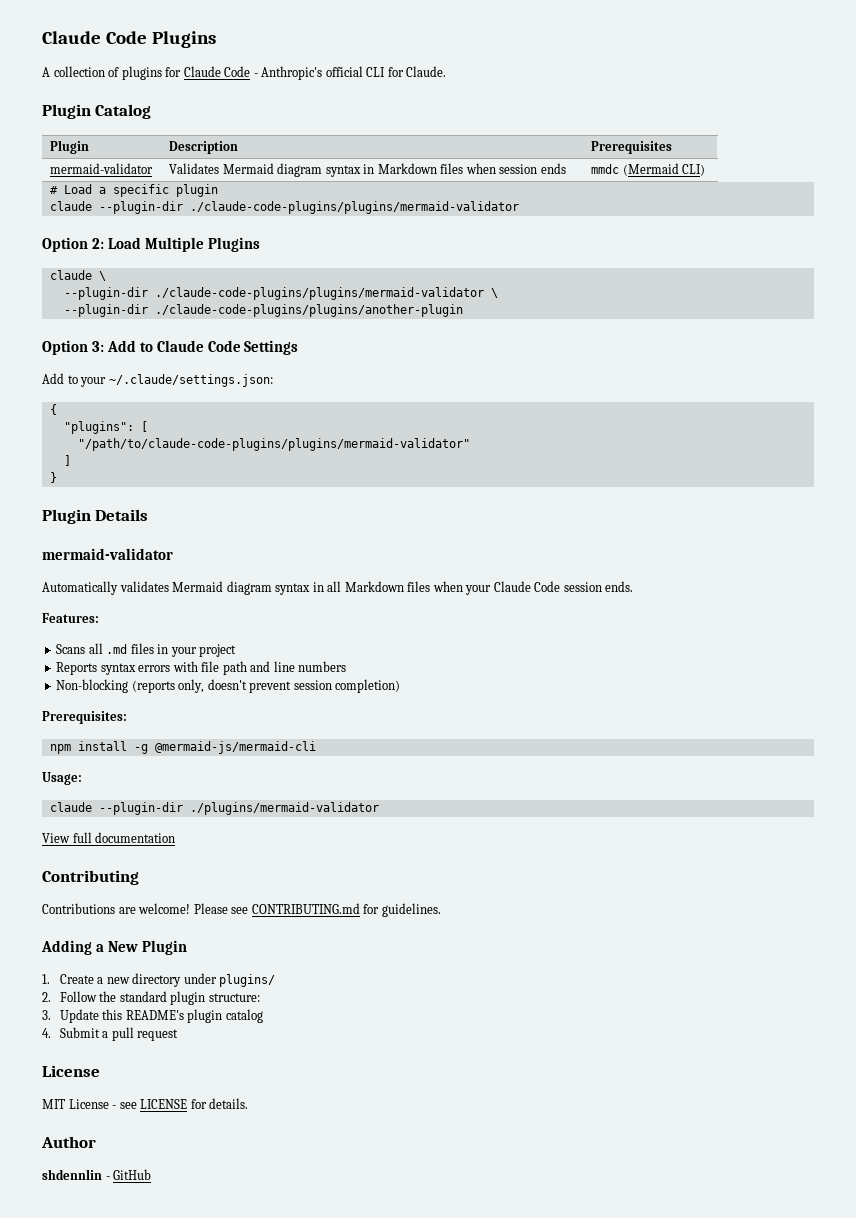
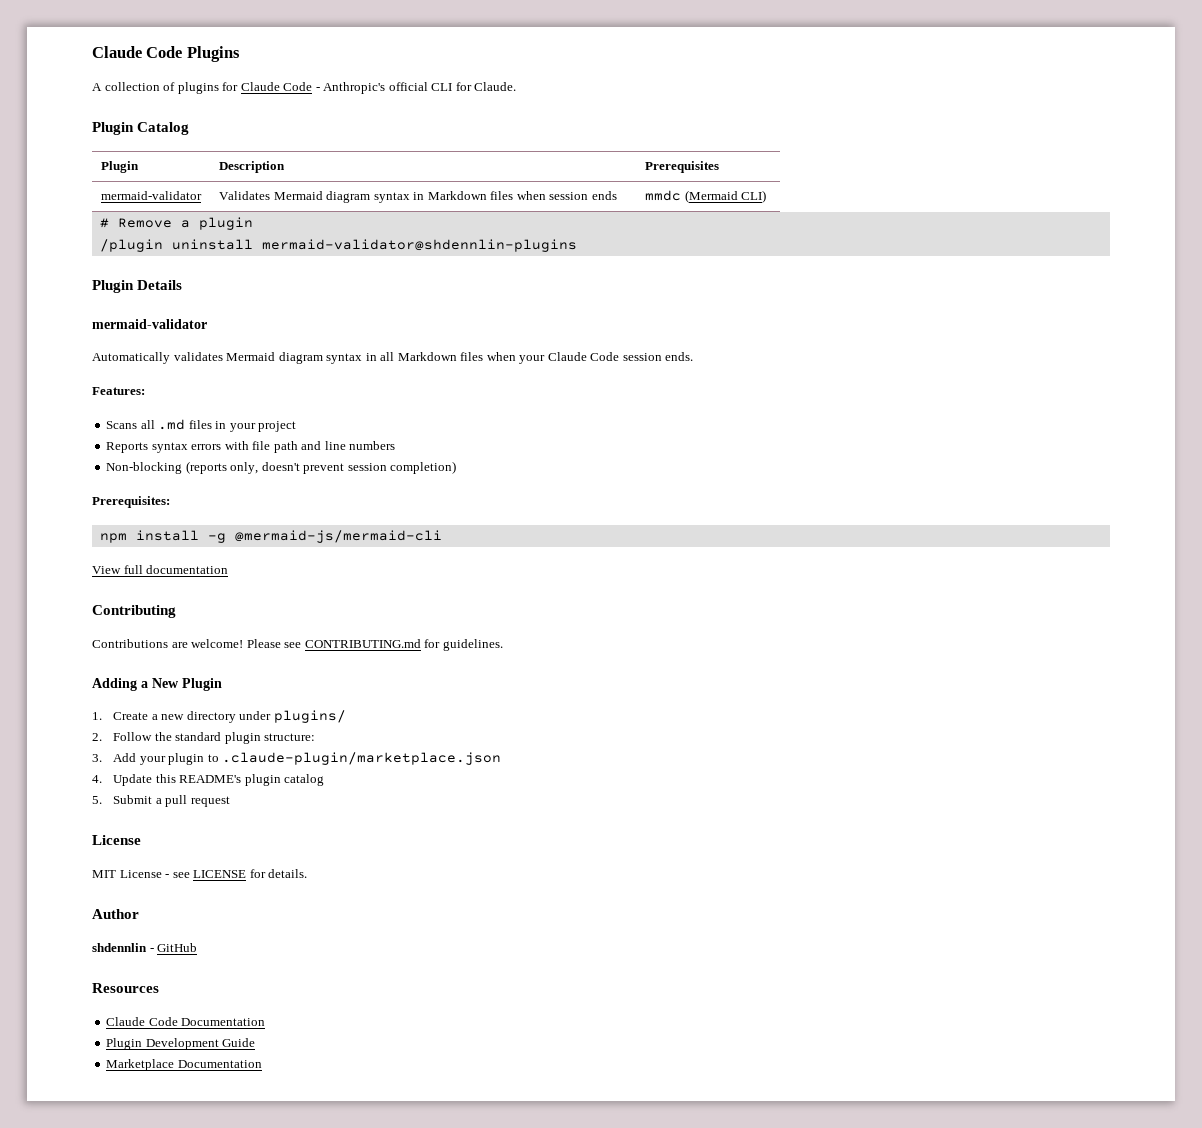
[63,184,218,197] [49,201,519,214] [42,237,260,252] [49,270,106,281] [63,287,498,300] [63,304,463,317] [42,340,299,355] [42,373,273,387] [49,404,57,415] [63,421,148,434] [77,438,470,451] [63,455,71,466] [49,472,57,483] Load a specific plugin // claude --plugin-dir ./claude-code-plugins/plugins/mermaid-validator // Option 2: Load Multiple Plugins // claude \ // --plugin-dir ./claude-code-plugins/plugins/mermaid-validator \ // --plugin-dir ./claude-code-plugins/plugins/another-plugin // Option 3: Add to Claude Code Settings // Add to your ~/.claude/settings.json: // { // "plugins": [ // "/path/to/claude-code-plugins/plugins/mermaid-validator" // ] // } -> [117,217,253,230] [99,239,577,252] Remove a plugin // /plugin uninstall mermaid-validator@shdennlin-plugins
[42,772,82,785] [49,802,379,815] // Usage: // claude --plugin-dir ./plugins/mermaid-validator -> (442, 536) none
(51, 1015) none -> [113,752,502,765] [92,775,102,783] Add your plugin to .claude-plugin/marketplace.json // 4.
[42,1028,51,1038] 4. -> [92,796,102,804] 5.
(152, 1174) none -> [92,983,159,993] [106,1017,266,1026] [106,1038,256,1050] [106,1059,262,1071] // Resources // Claude Code Documentation // Plugin Development Guide // Marketplace Documentation

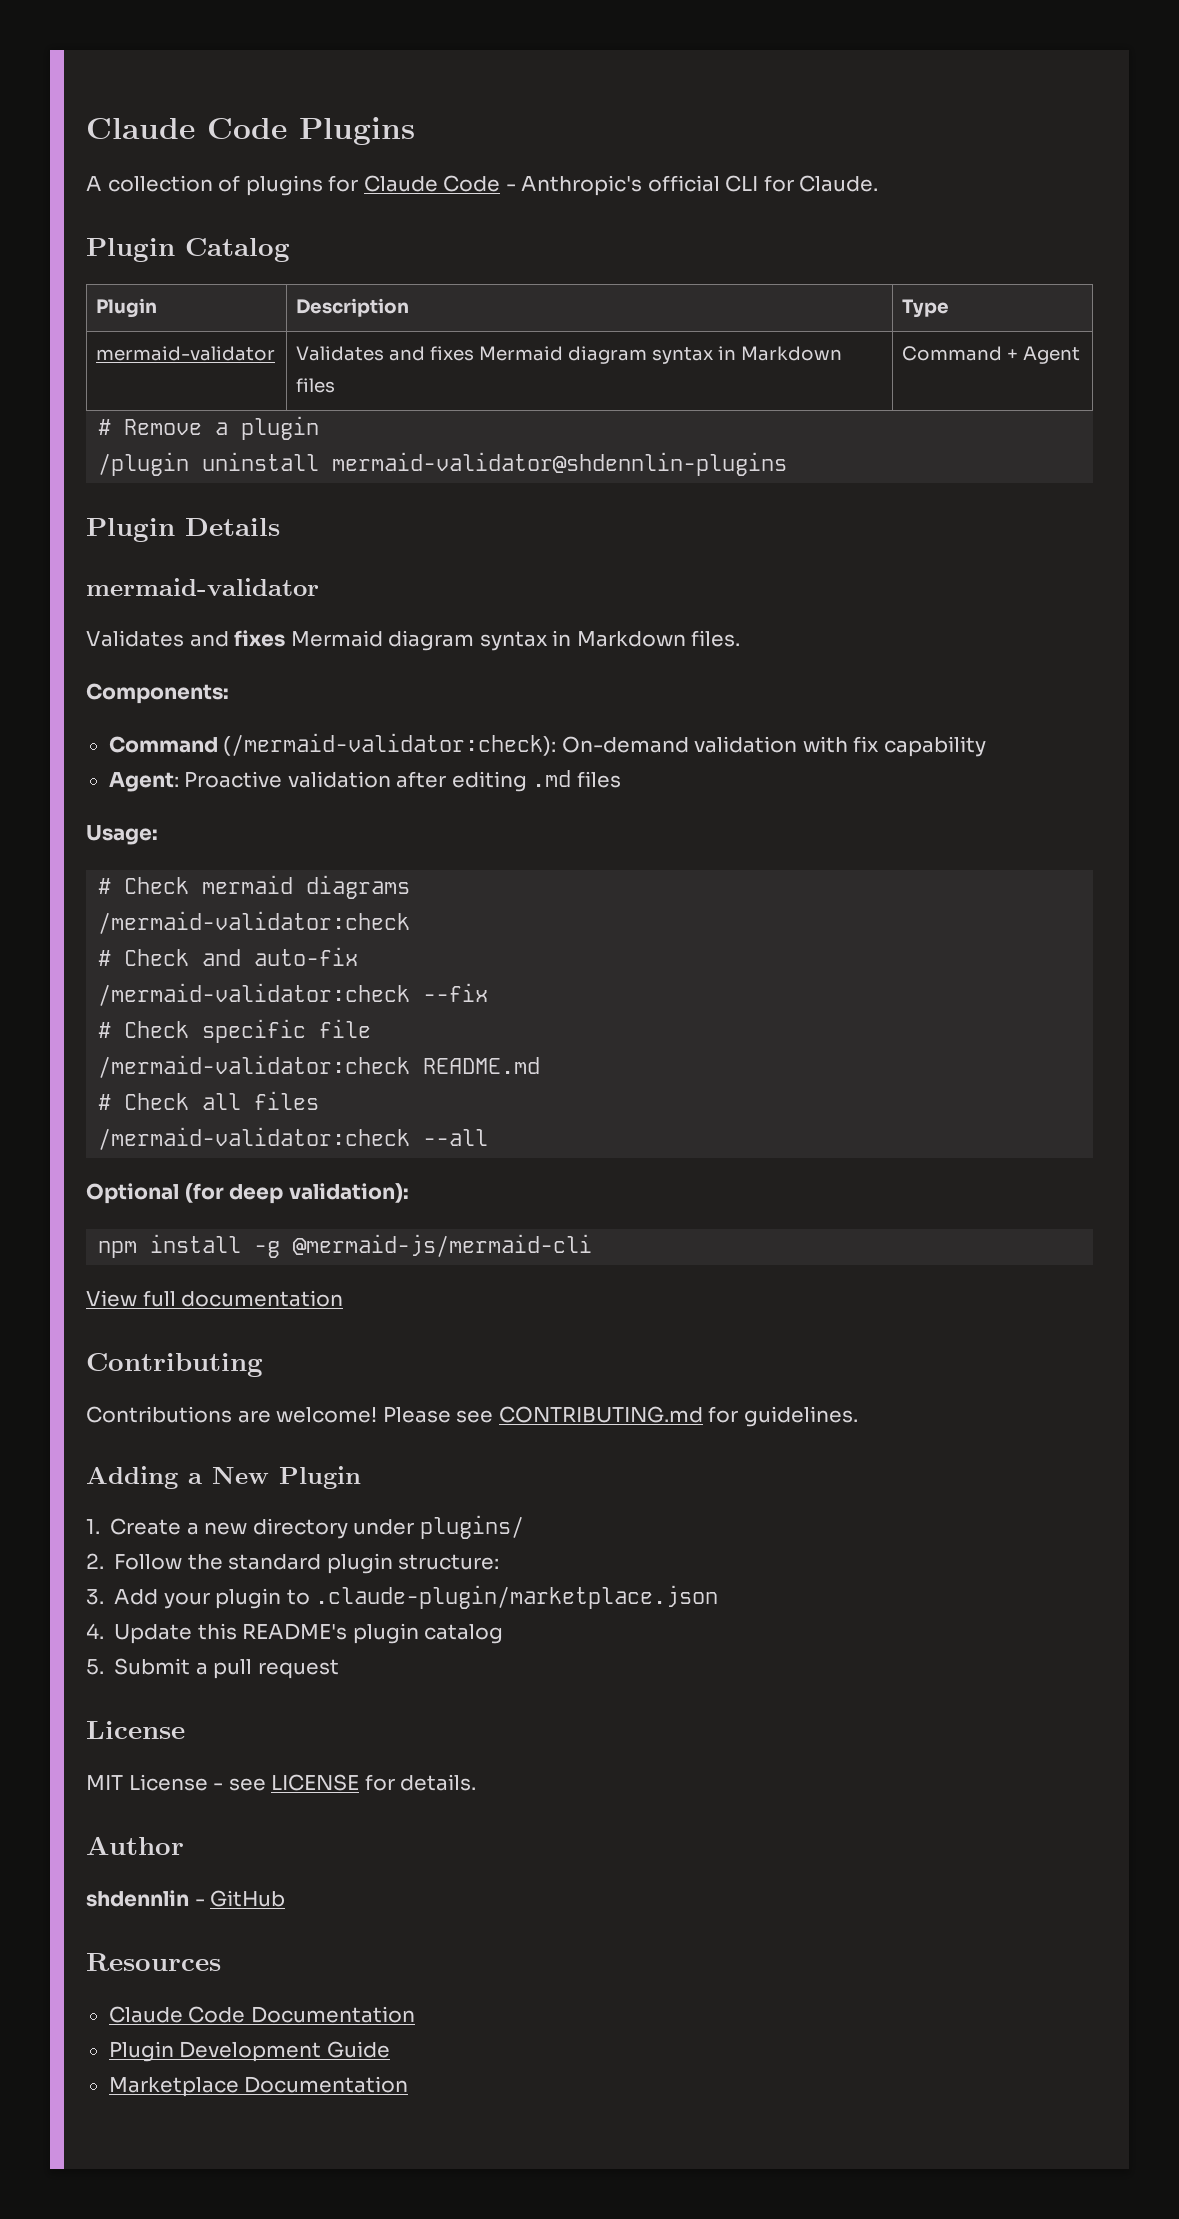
[644,161,719,173] Prerequisites -> [902,299,950,318] Type
(270, 195) none -> [389,346,475,361] and fixes
[516,191,617,200] [644,190,767,203] when session ends | mmdc (Mermaid CLI) -> [902,346,1081,364] | Command + Agent
[92,352,694,364] [92,387,145,395] [106,419,297,432] [106,441,396,453] [106,461,457,474] [92,496,170,508] Automatically validates Mermaid diagram syntax in all Markdown files when your Claude Code session ends. // Features: // Scans all .md files in your project // Reports syntax errors with file path and line numbers // Non-blocking (reports only, doesn't prevent session completion) // Prerequisites: -> [86,630,741,651] [86,683,229,704] [108,733,986,757] [108,770,621,792] [86,825,158,845] [98,875,411,899] [98,911,411,934] [98,947,359,966] [98,983,489,1006] [98,1019,372,1043] [98,1055,541,1078] [98,1091,320,1110] [98,1127,489,1150] [86,1183,409,1204] Validates and fixes Mermaid diagram syntax in Markdown files. // Components: // Command (/mermaid-validator:check): On-demand validation with fix capability // Agent: Proactive validation after editing .md files // Usage: // # Check mermaid diagrams // /mermaid-validator:check // # Check and auto-fix // /mermaid-validator:check --fix // # Check specific file // /mermaid-validator:check README.md // # Check all files // /mermaid-validator:check --all // Optional (for deep validation):

